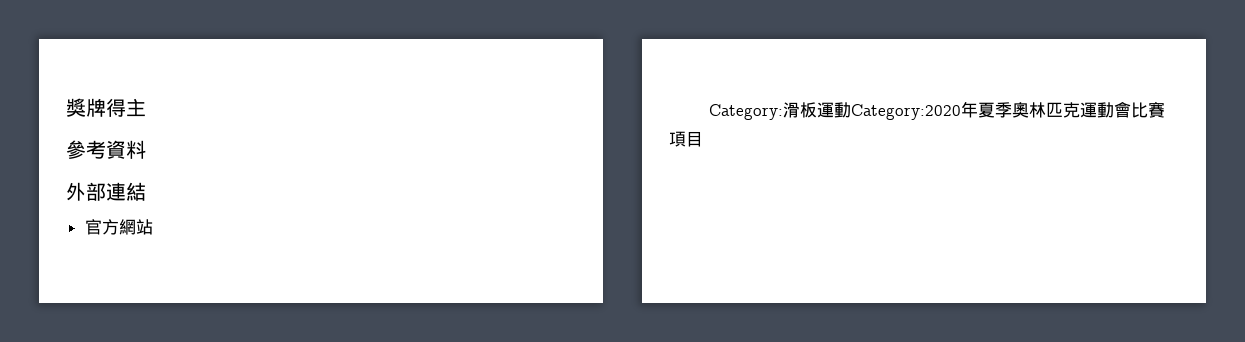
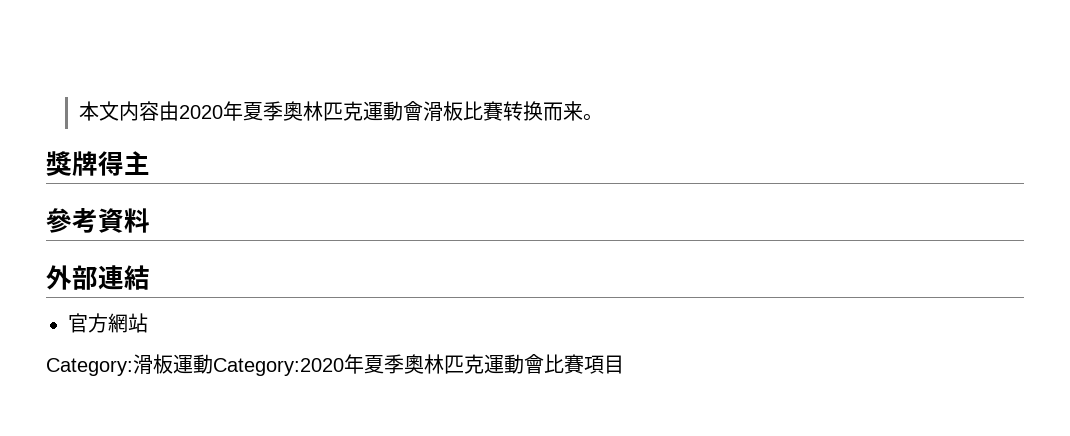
(66, 107) none -> [79,101,604,121] 本文内容由2020年夏季奧林匹克運動會滑板比賽转换而来。 //

